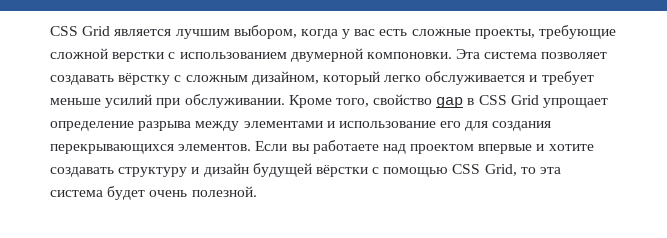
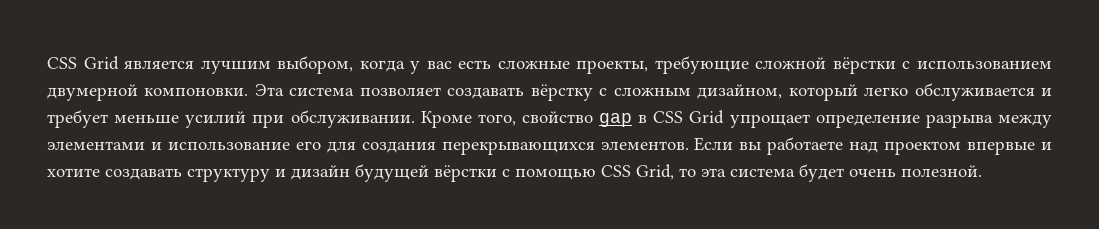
[112,52,165,62] верстки -> [832,57,896,74] вёрстки

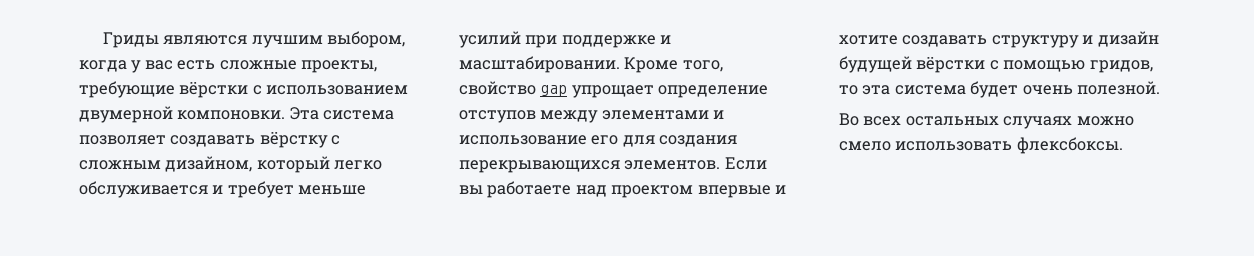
[47,56,195,70] CSS Grid является -> [102,32,248,48] Гриды являются
[755,57,827,69] сложной -> (175, 89) none
[290,110,415,128] обслуживании. -> [561,35,672,48] [459,56,620,73] поддержке и масштабировании.
[638,110,725,124] в CSS Grid -> (568, 91) none
[925,114,993,128] разрыва -> [459,110,536,123] отступов
[601,164,674,180] CSS Grid, -> [1089,60,1153,73] гридов,
(982, 171) none -> [839,113,1134,129] [839,137,1123,154] // Во всех остальных случаях можно смело использовать флексбоксы.

